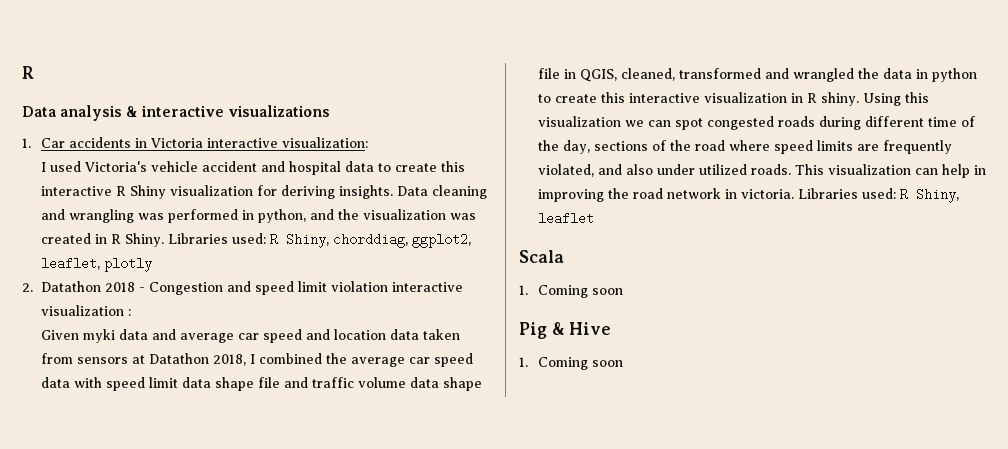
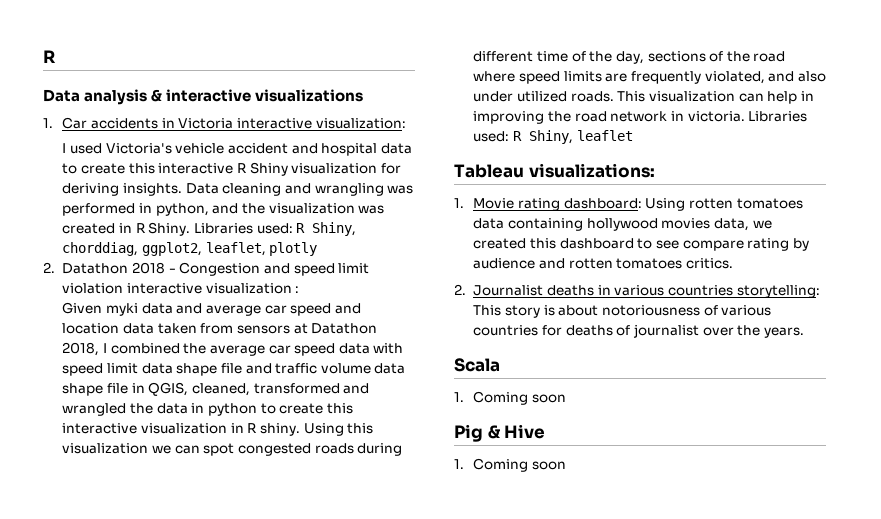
(595, 218) none -> [454,163,655,178] [454,198,803,211] [473,218,772,231] [473,238,809,251] [473,258,733,269] [454,284,820,298] [473,305,772,318] [473,324,804,338] // Tableau visualizations: // 1. Movie rating dashboard: Using rotten tomatoes data containing hollywood movies data, we created this dashboard to see compare rating by audience and rotten tomatoes critics. // 2. Journalist deaths in various countries storytelling: This story is about notoriousness of various countries for deaths of journalist over the years.

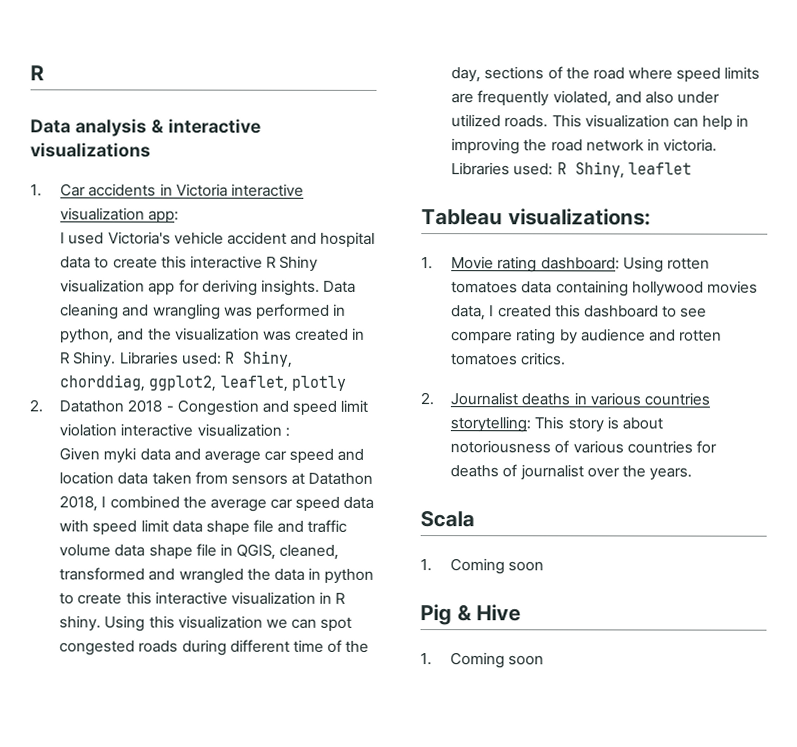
[315,118,406,129] visualization: -> [60,207,180,224] visualization app:
(378, 168) none -> [148,282,176,296] app
[752,220,772,229] we -> [489,305,495,317] I

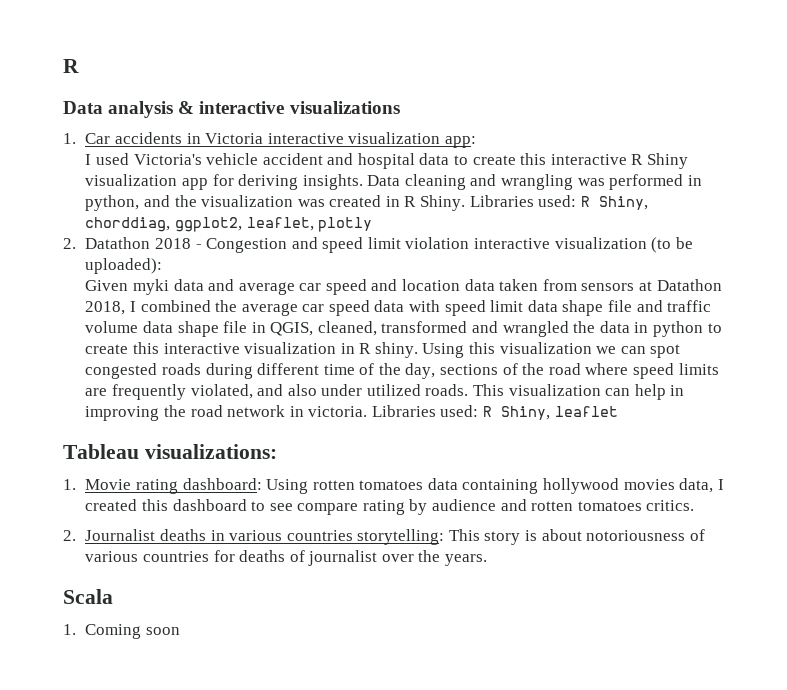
[284,427,290,437] : -> [651,237,693,253] [85,258,163,274] (to be uploaded):
[420,604,522,626] [420,652,545,669] // Pig & Hive // 1. Coming soon -> (180, 631) none

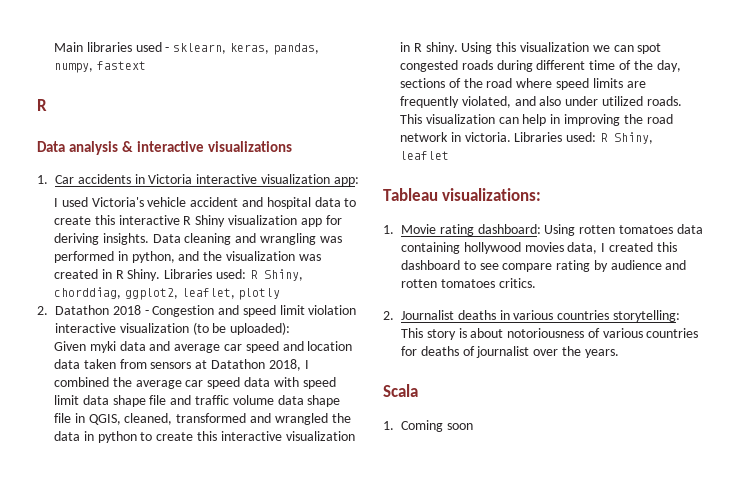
(63, 66) none -> [54,42,319,55] [54,61,146,73] Main libraries used - sklearn, keras, pandas, numpy, fastext //

